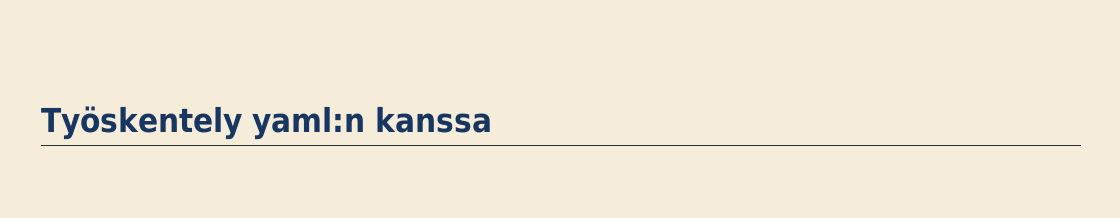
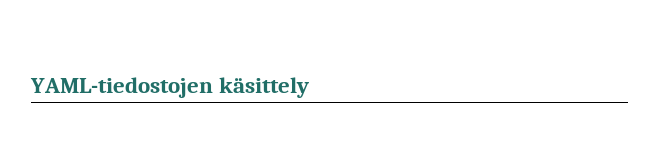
[41,106,492,140] Työskentely yaml:n kanssa -> [30,77,310,98] YAML-tiedostojen käsittely

